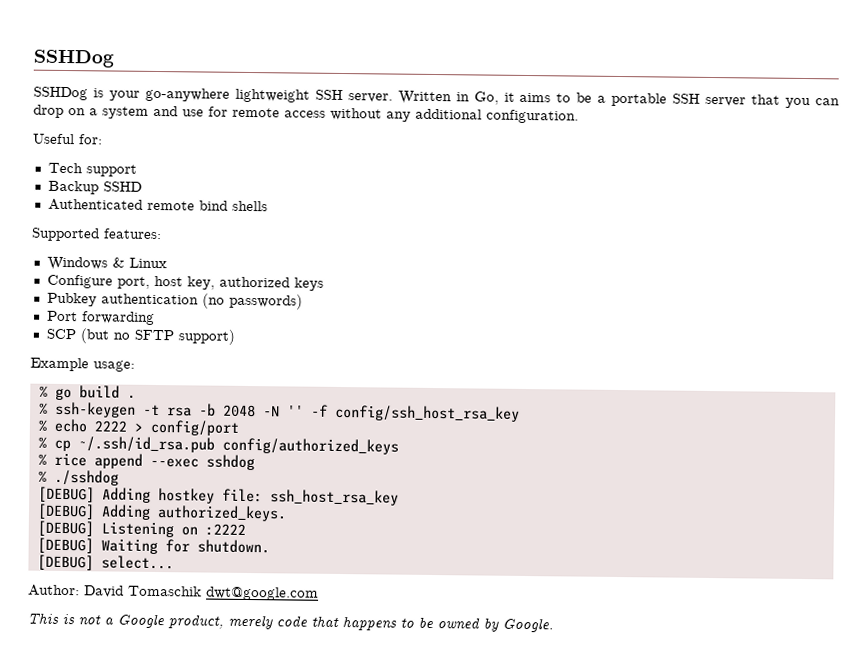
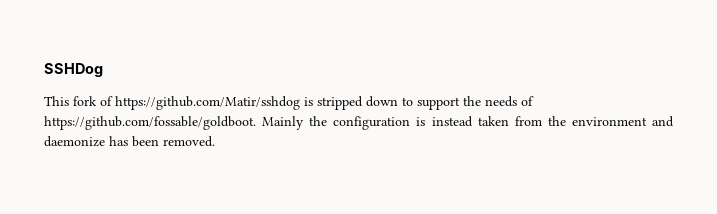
[33,86,841,109] [33,104,579,124] [32,133,103,145] [47,162,137,177] [47,180,142,195] [47,198,268,212] [31,227,162,242] [46,256,167,271] [46,274,324,291] [46,292,303,310] [46,310,155,325] [45,328,235,345] [30,357,135,372] [38,385,136,401] [38,401,520,422] [37,418,239,436] [37,436,399,455] [37,452,255,471] [37,469,119,486] [37,486,399,506] [36,503,287,522] [36,520,246,538] [36,537,270,555] [36,554,174,571] [28,584,319,601] [27,612,554,633] SSHDog is your go-anywhere lightweight SSH server. Written in Go, it aims to be a portable SSH server that you can drop on a system and use for remote access without any additional configuration. // Useful for: // Tech support // Backup SSHD // Authenticated remote bind shells // Supported features: // Windows & Linux // Configure port, host key, authorized keys // Pubkey authentication (no passwords) // Port forwarding // SCP (but no SFTP support) // Example usage: // % go build . // % ssh-keygen -t rsa -b 2048 -N '' -f config/ssh_host_rsa_key // % echo 2222 > config/port // % cp ~/.ssh/id_rsa.pub config/authorized_keys // % rice append --exec sshdog // % ./sshdog // [DEBUG] Adding hostkey file: ssh_host_rsa_key // [DEBUG] Adding authorized_keys. // [DEBUG] Listening on :2222 // [DEBUG] Waiting for shutdown. // [DEBUG] select... // Author: David Tomaschik dwt@google.com // This is not a Google product, merely code that happens to be owned by Google. -> [44,96,534,110] [44,116,675,130] [44,136,215,147] This fork of https://github.com/Matir/sshdog is stripped down to support the needs of https://github.com/fossable/goldboot. Mainly the configuration is instead taken from the environment and daemonize has been removed.

